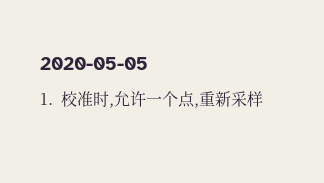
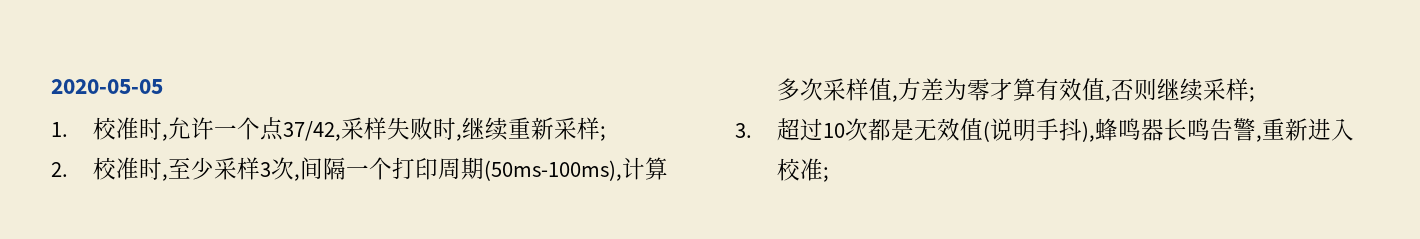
[194,91,263,108] ,重新采样 -> [283,117,607,141] [51,157,669,181] [777,78,1256,102] [735,118,1355,142] [777,158,830,182] 37/42,采样失败时,继续重新采样; // 2.校准时,至少采样3次,间隔一个打印周期(50ms-100ms),计算多次采样值,方差为零才算有效值,否则继续采样; // 3.超过10次都是无效值(说明手抖),蜂鸣器长鸣告警,重新进入校准;

